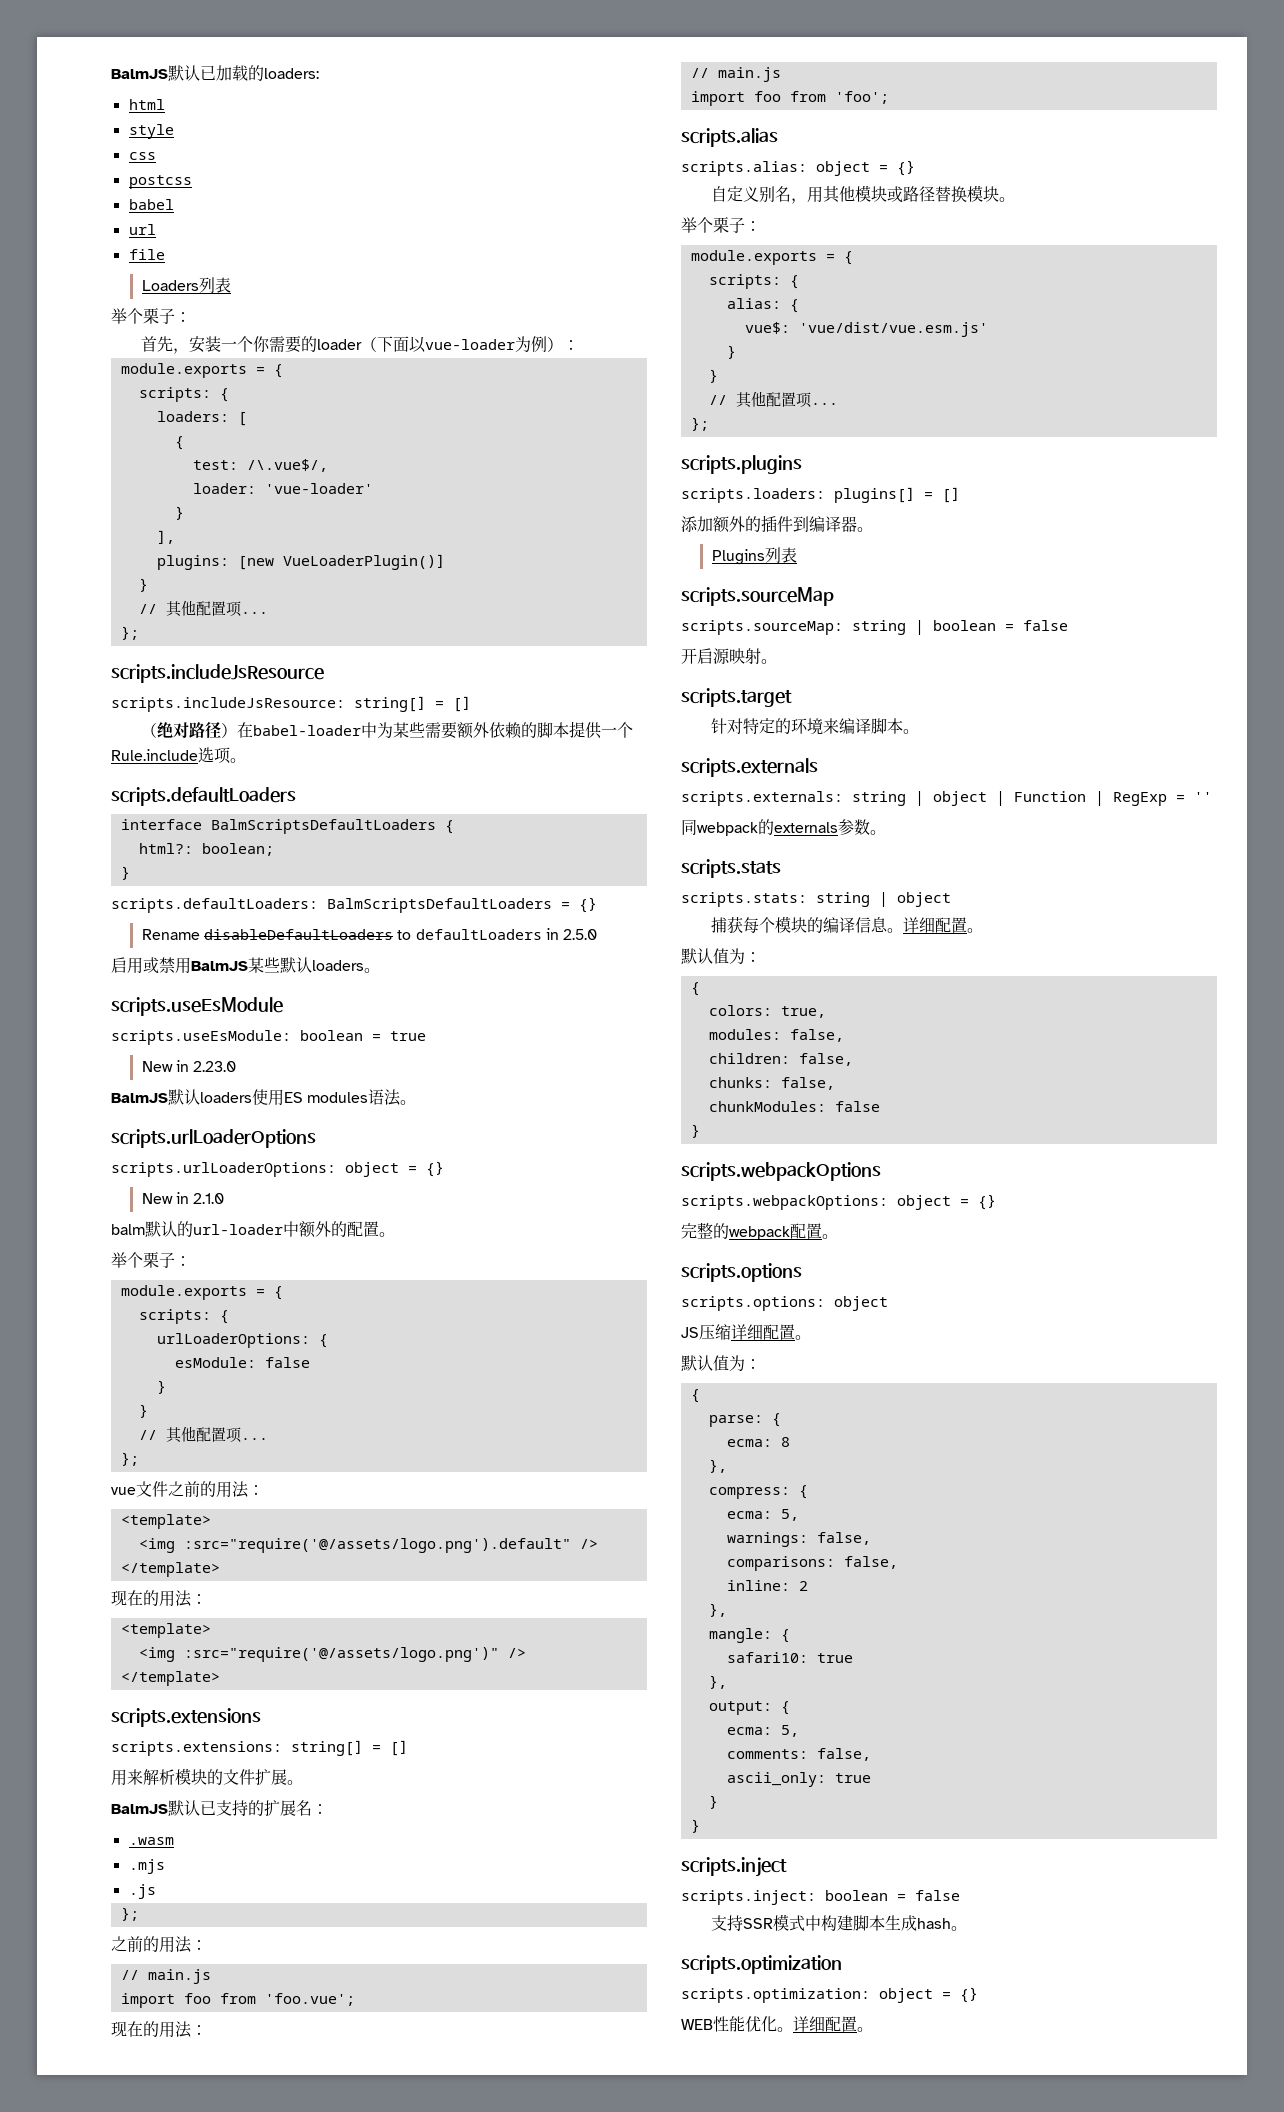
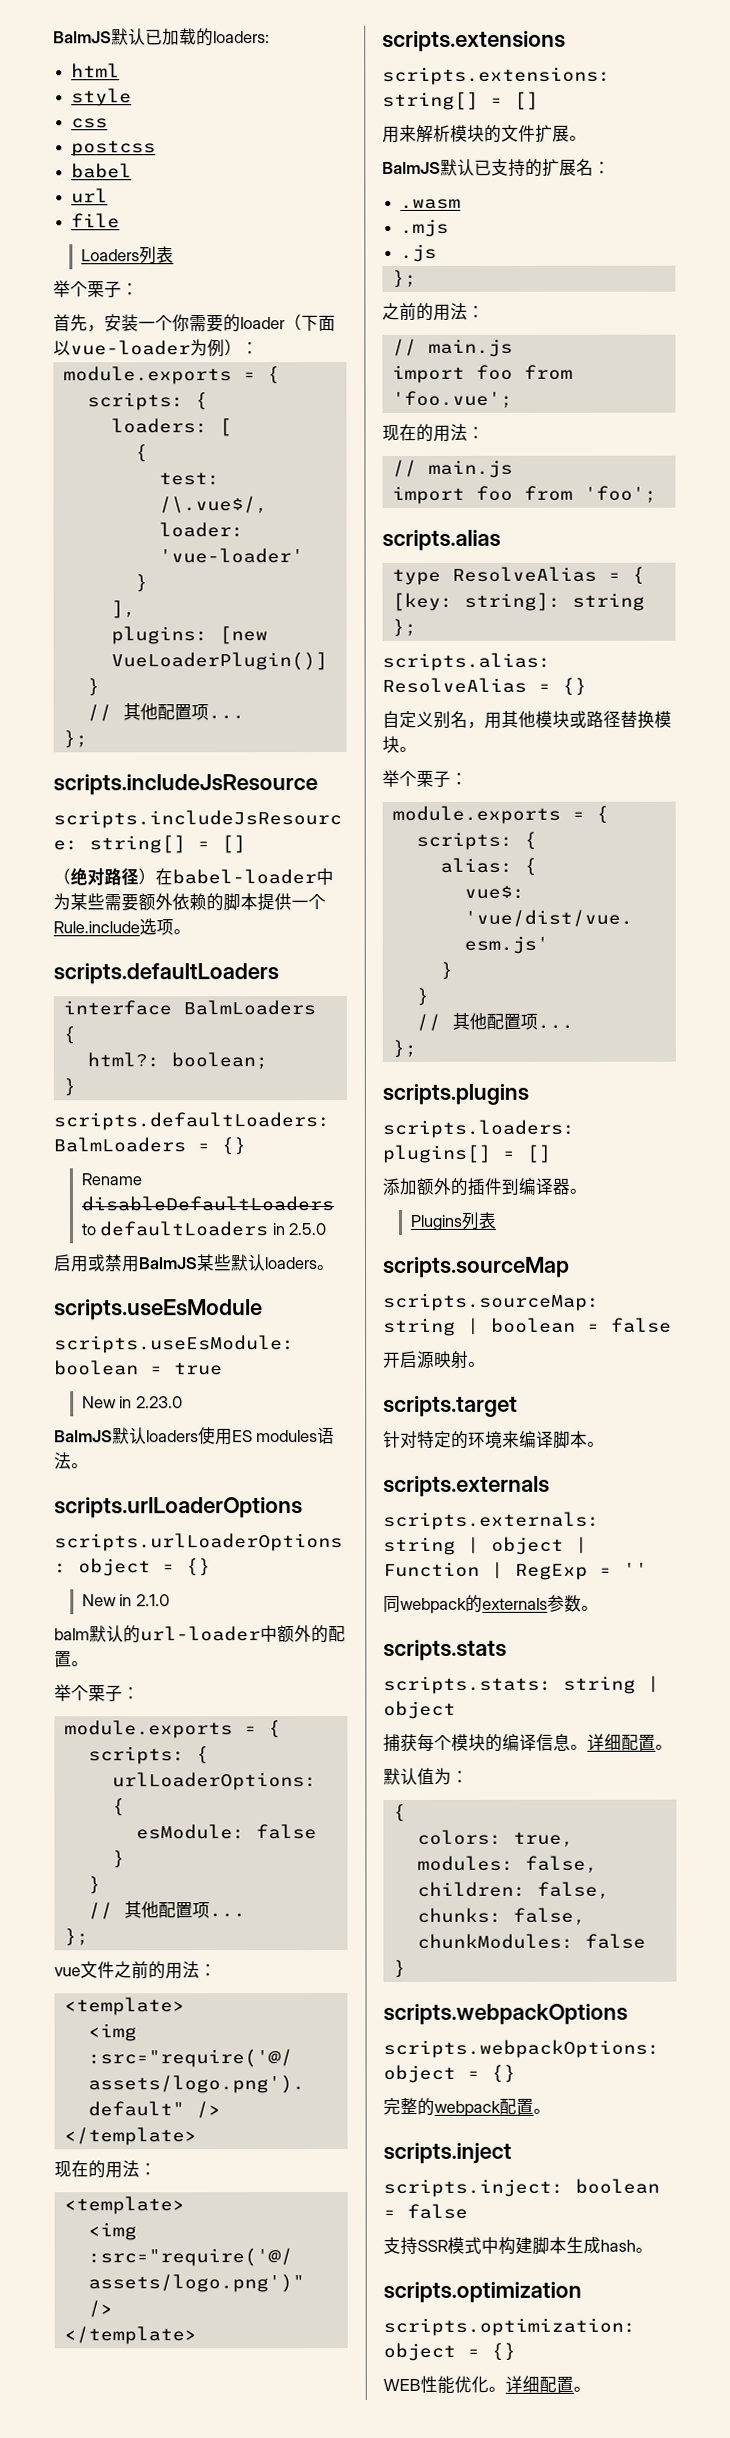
[210,819,436,834] BalmScriptsDefaultLoaders -> [182,1000,316,1016] BalmLoaders
[327,898,552,913] BalmScriptsDefaultLoaders -> [53,1137,186,1153] BalmLoaders
(778, 137) none -> [391,566,645,585] [391,592,645,611] [391,618,417,637] // type ResolveAlias = { [key: string]: string };
[816,161,870,176] object -> [382,677,527,693] ResolveAlias
[681,1263,802,1282] [681,1296,888,1311] [681,1324,811,1340] [681,1355,761,1371] [690,1389,700,1403] [708,1413,781,1427] [726,1437,790,1447] [708,1459,727,1473] [708,1485,808,1499] [726,1509,799,1521] [726,1532,871,1547] [726,1556,898,1571] [726,1580,808,1591] [708,1603,727,1617] [708,1628,790,1643] [726,1652,853,1663] [708,1675,727,1689] [708,1701,790,1715] [726,1725,799,1737] [726,1748,871,1761] [726,1772,871,1787] [708,1795,718,1809] [690,1819,700,1833] // scripts.options // scripts.options: object // JS压缩详细配置。 // 默认值为： // { // parse: { // ecma: 8 // }, // compress: { // ecma: 5, // warnings: false, // comparisons: false, // inline: 2 // }, // mangle: { // safari10: true // }, // output: { // ecma: 5, // comments: false, // ascii_only: true // } // } -> (551, 2111) none

